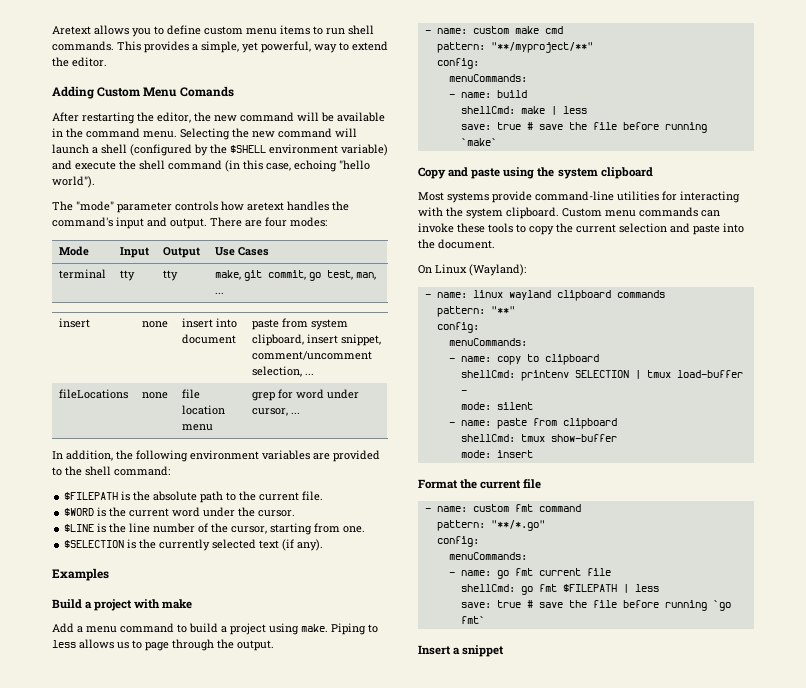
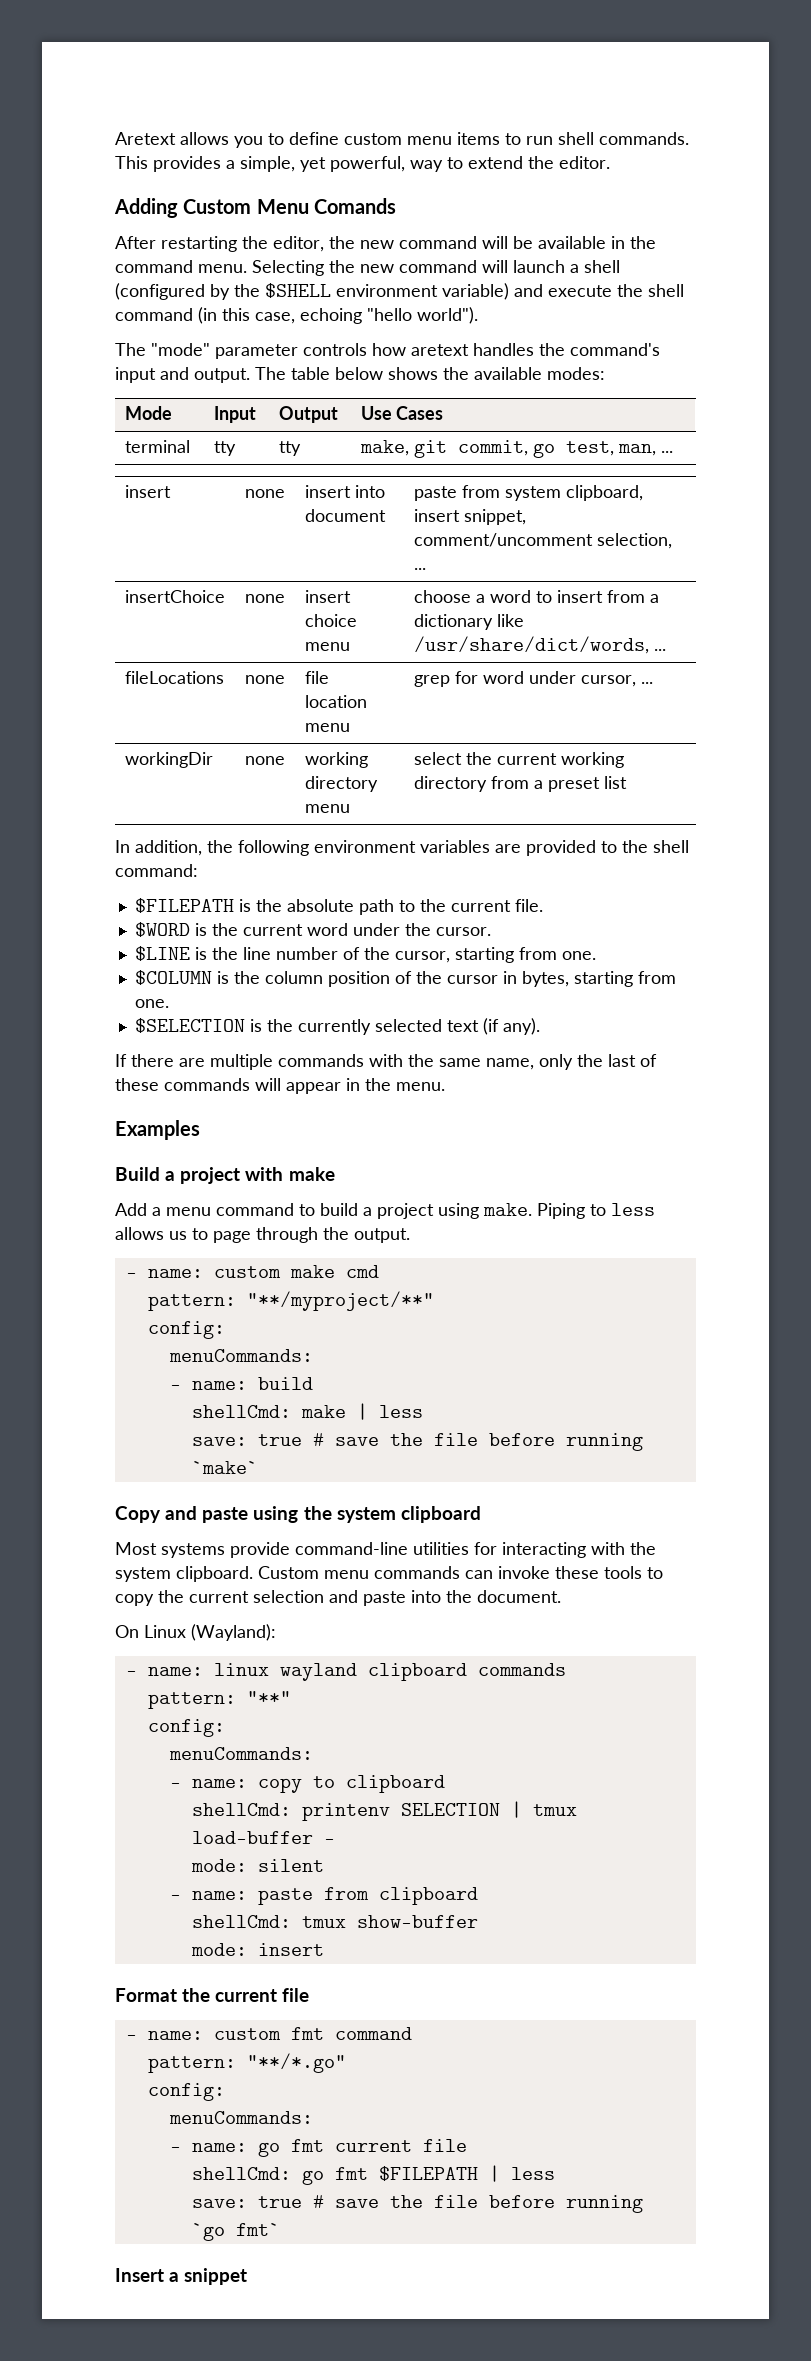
[210,217,287,227] There are four -> [255,367,542,380] The table below shows the available
(314, 374) none -> [124,590,225,603] [244,594,285,603] [304,590,351,603] [304,614,357,627] [304,642,350,651] [413,590,659,603] [413,614,524,630] [413,636,666,654] // insertChoice | none | insert choice menu | choose a word to insert from a dictionary like /usr/share/dict/words, ...
(300, 413) none -> [124,752,213,768] [244,756,285,765] [304,752,368,768] [304,776,378,792] [304,804,350,813] [413,752,624,768] [413,776,627,792] // workingDir | none | working directory menu | select the current working directory from a preset list
(366, 529) none -> [134,970,676,987] [134,999,169,1008] // $COLUMN is the column position of the cursor in bytes, starting from one.
(324, 545) none -> [115,1054,657,1070] [115,1078,445,1094] // If there are multiple commands with the same name, only the last of these commands will appear in the menu.

